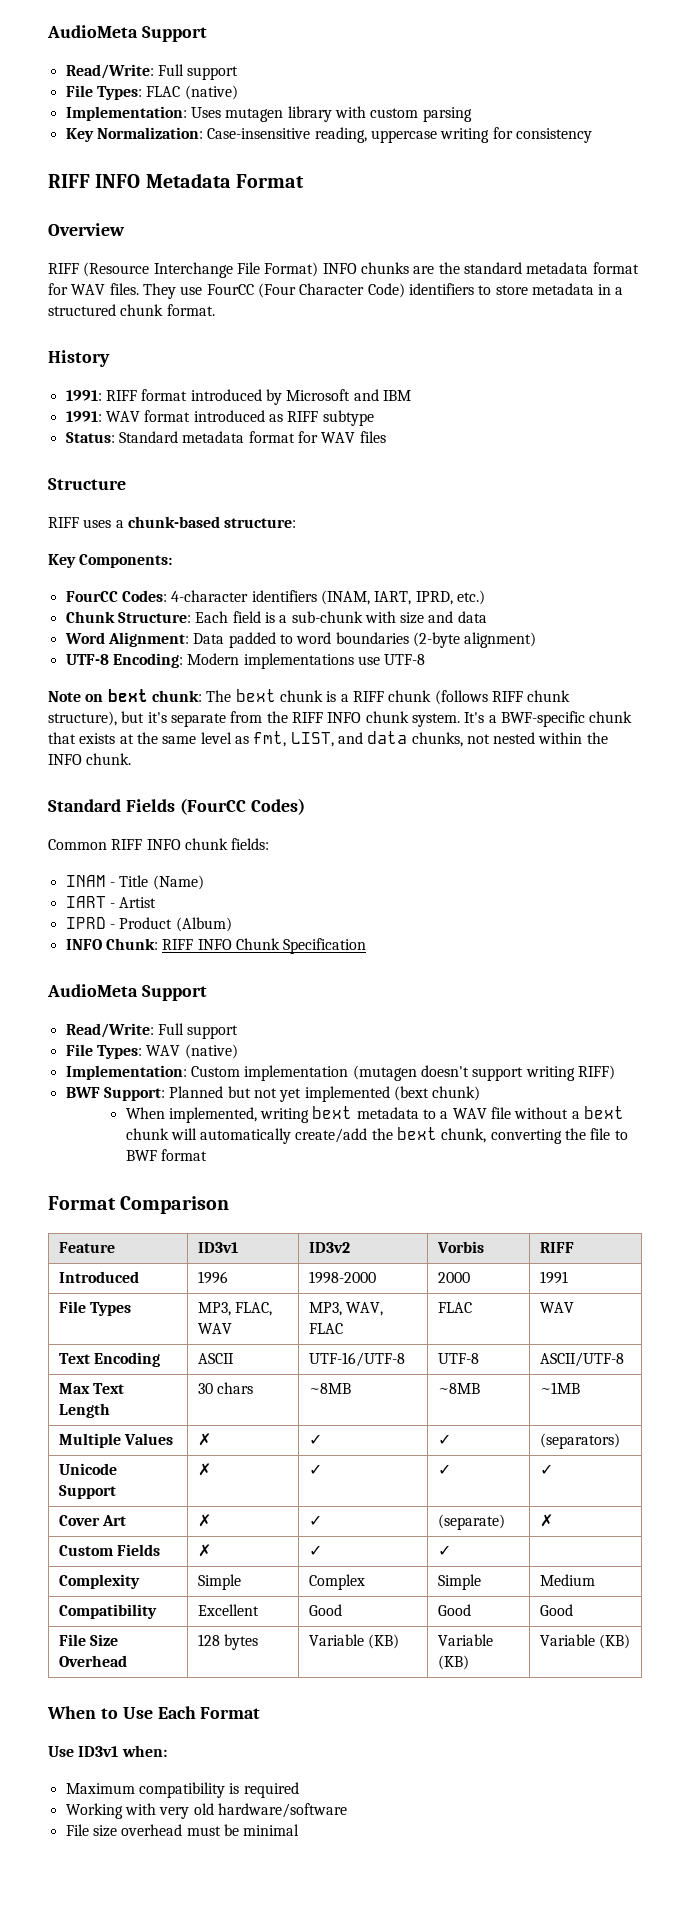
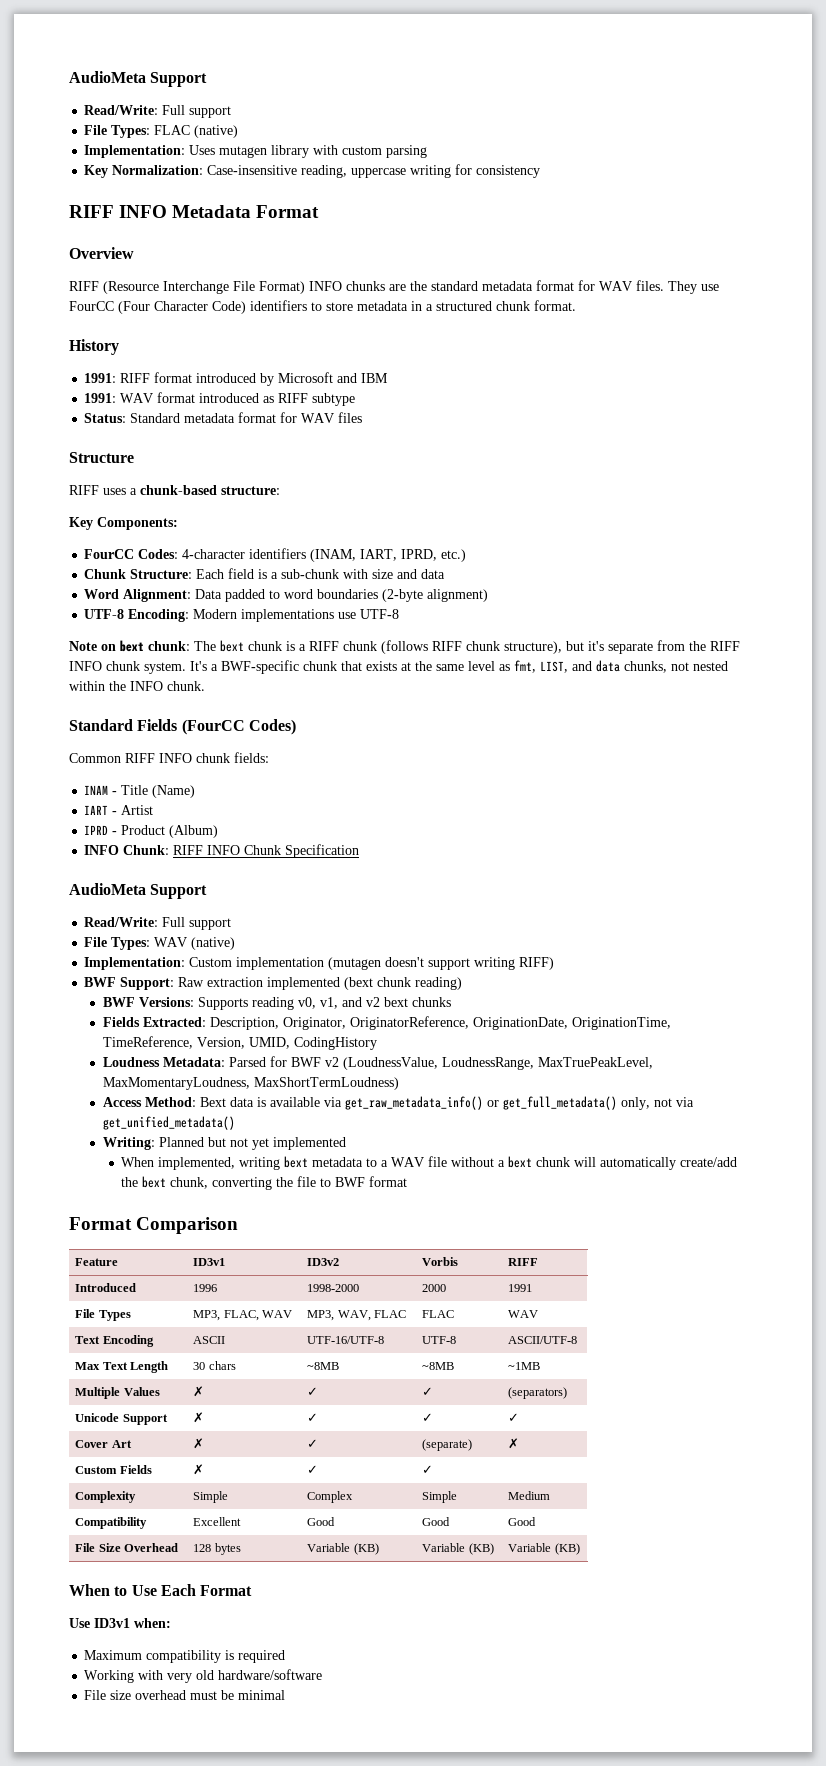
(165, 1094) none -> [178,977,463,990] [102,997,451,1010] [102,1016,671,1030] [102,1036,377,1050] [102,1056,653,1070] [102,1077,399,1090] [102,1096,694,1110] [102,1116,235,1130] [102,1137,155,1150] Raw extraction implemented (bext chunk reading) // BWF Versions: Supports reading v0, v1, and v2 bext chunks // Fields Extracted: Description, Originator, OriginatorReference, OriginationDate, OriginationTime, TimeReference, Version, UMID, CodingHistory // Loudness Metadata: Parsed for BWF v2 (LoudnessValue, LoudnessRange, MaxTruePeakLevel, MaxMomentaryLoudness, MaxShortTermLoudness) // Access Method: Bext data is available via get_raw_metadata_info() or get_full_metadata() only, not via get_unified_metadata() // Writing:
[393,1086,481,1101] (bext chunk) -> (346, 1143) none

